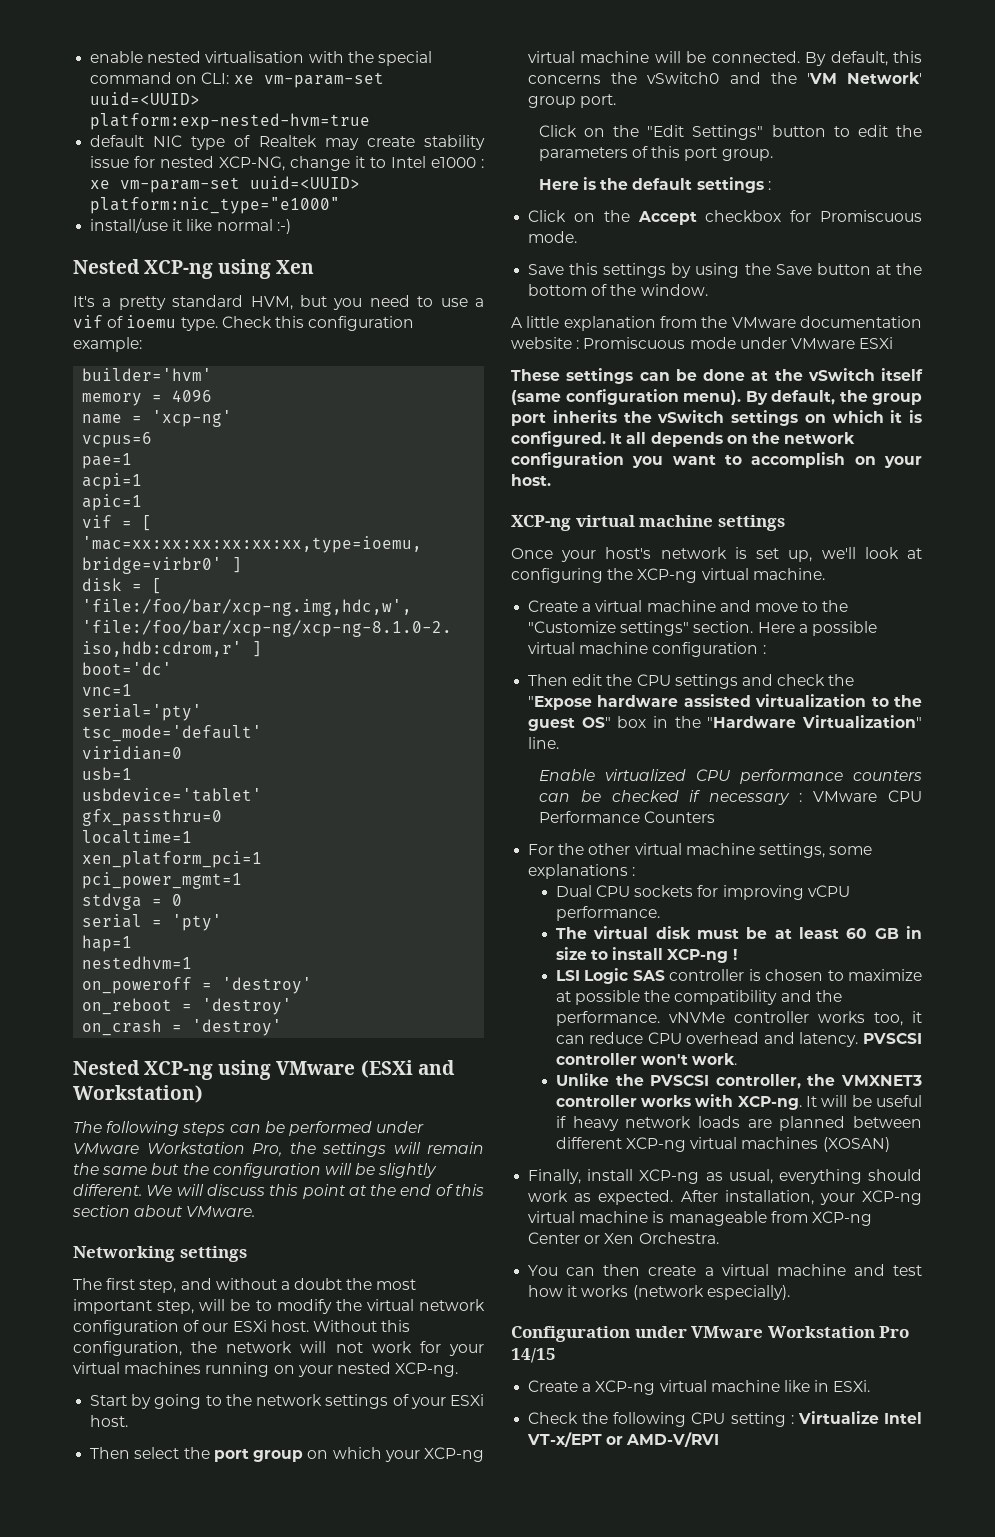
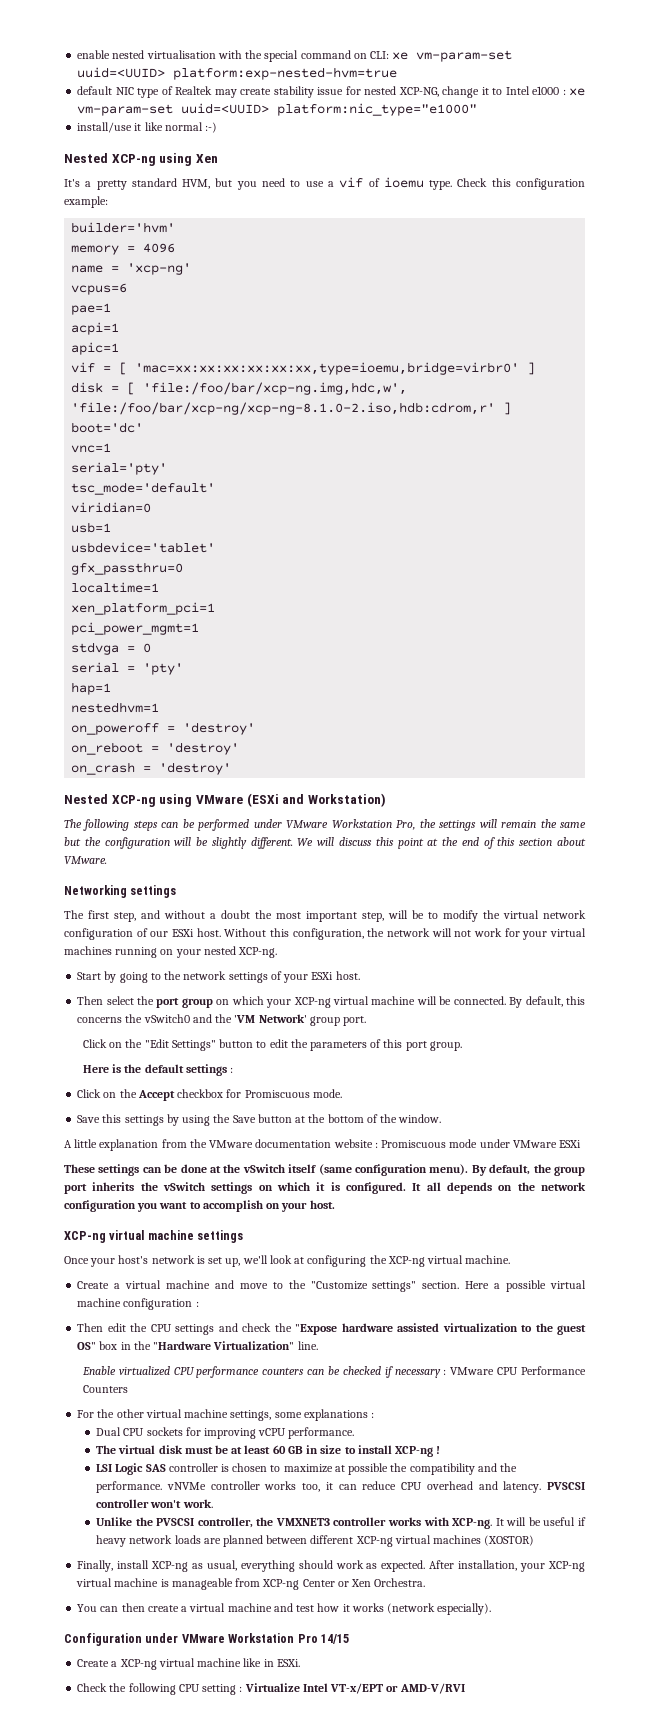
[822,1137,890,1152] (XOSAN) -> [484,1535,535,1546] (XOSTOR)

